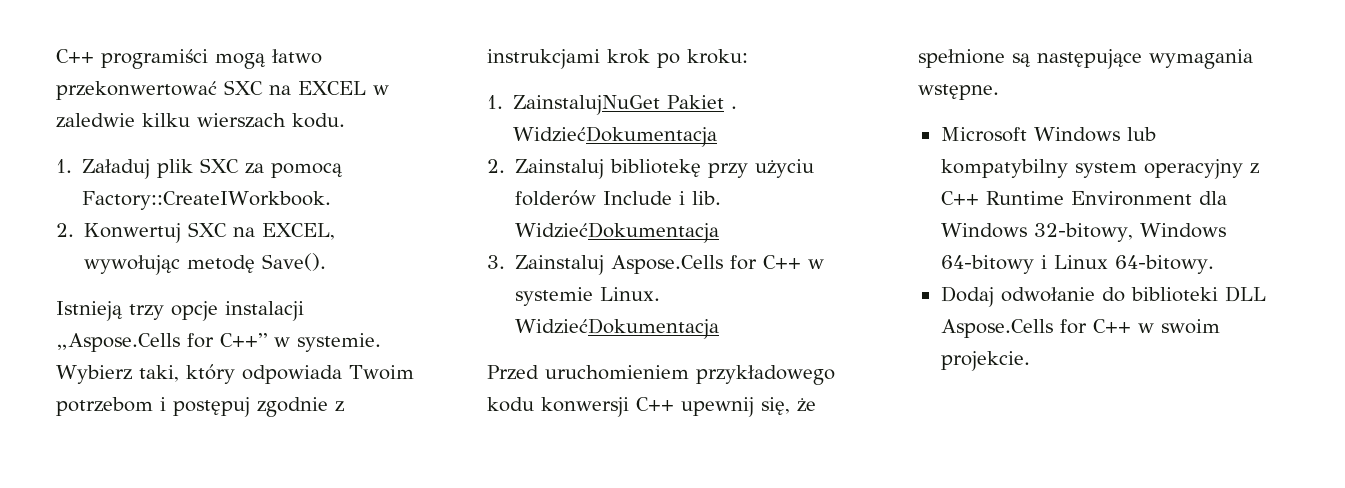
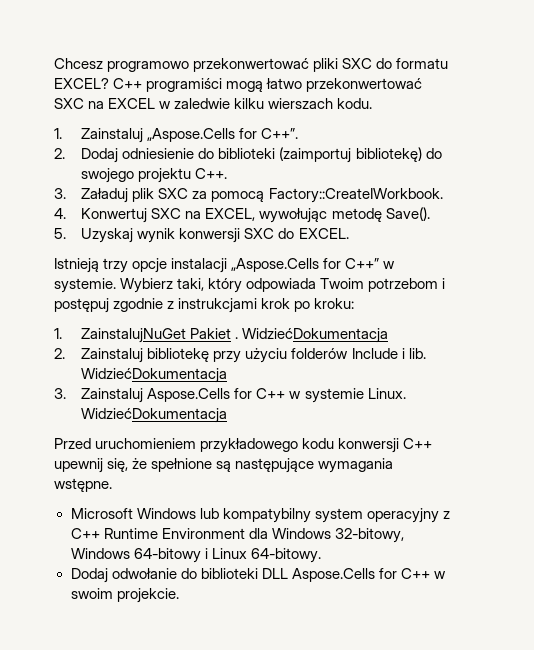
(56, 56) none -> [54,58,449,72] [54,78,109,89] Chcesz programowo przekonwertować pliki SXC do formatu EXCEL?
(72, 166) none -> [81,128,299,143] [54,147,442,163] [81,168,228,183] [54,188,66,199] Zainstaluj „Aspose.Cells for C++”. // 2. Dodaj odniesienie do biblioteki (zaimportuj bibliotekę) do swojego projektu C++. // 3.
[56,223,74,237] 2. -> [54,208,66,219] 4.
(327, 262) none -> [54,228,349,243] // 5. Uzyskaj wynik konwersji SXC do EXCEL.

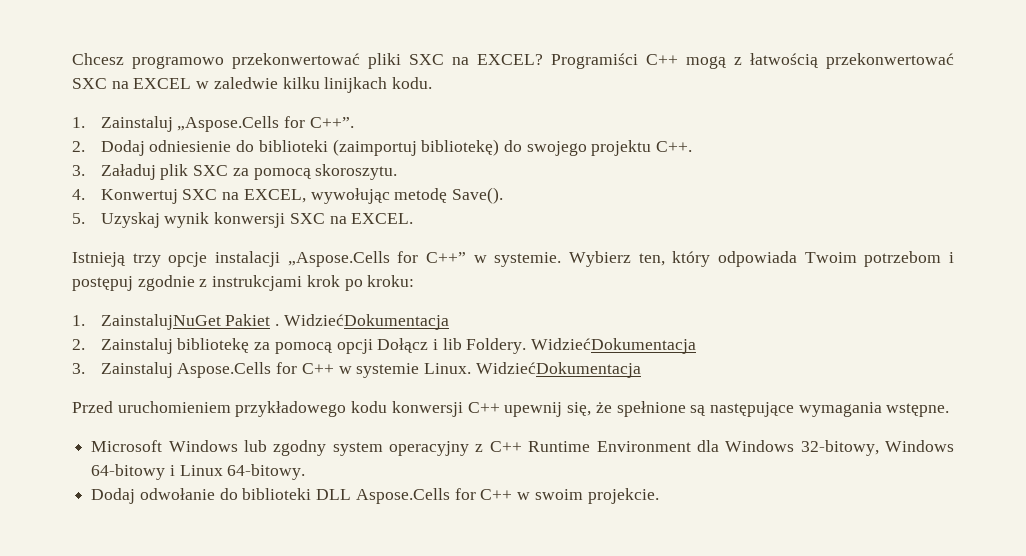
[376,58,449,69] [54,78,303,92] do formatu EXCEL? C++ programiści mogą łatwo -> [452,53,818,69] na EXCEL? Programiści C++ mogą z łatwością
[268,98,334,109] wierszach -> [324,77,388,93] linijkach
[268,188,443,203] Factory::CreateIWorkbook. -> [315,164,398,180] skoroszytu.
[278,228,295,239] do -> [329,216,347,224] na
[177,278,205,291] taki, -> [638,253,665,266] ten,
[213,348,426,363] przy użyciu folderów Include i lib. -> [254,338,527,354] za pomocą opcji Dołącz i lib Foldery.
[222,508,311,523] kompatybilny -> [273,440,327,456] zgodny

